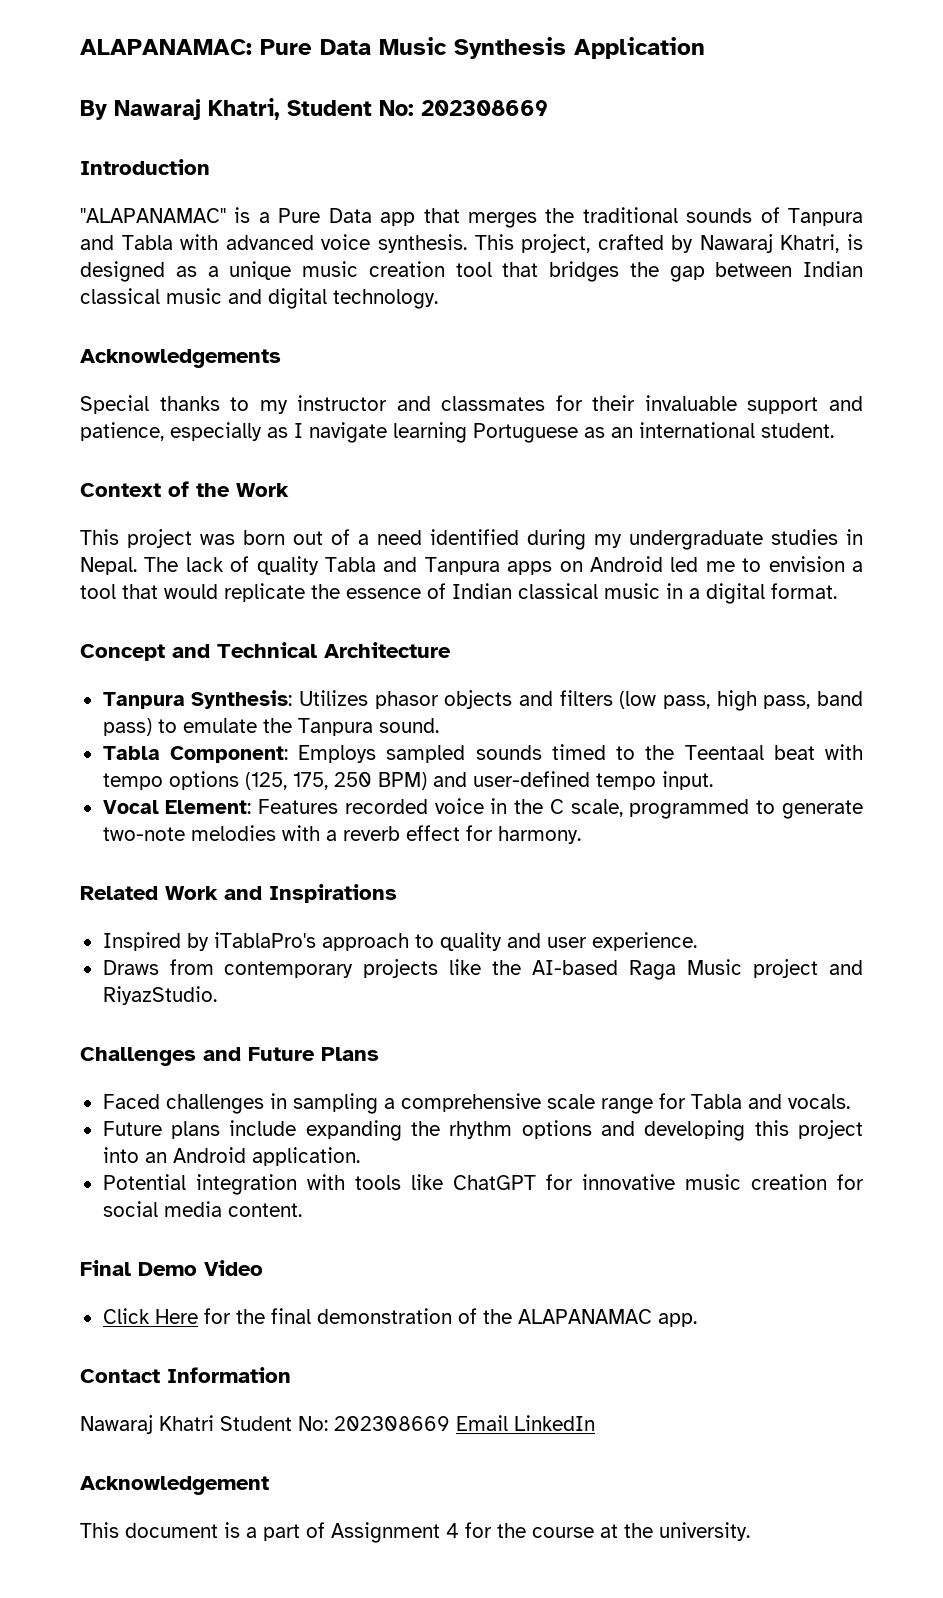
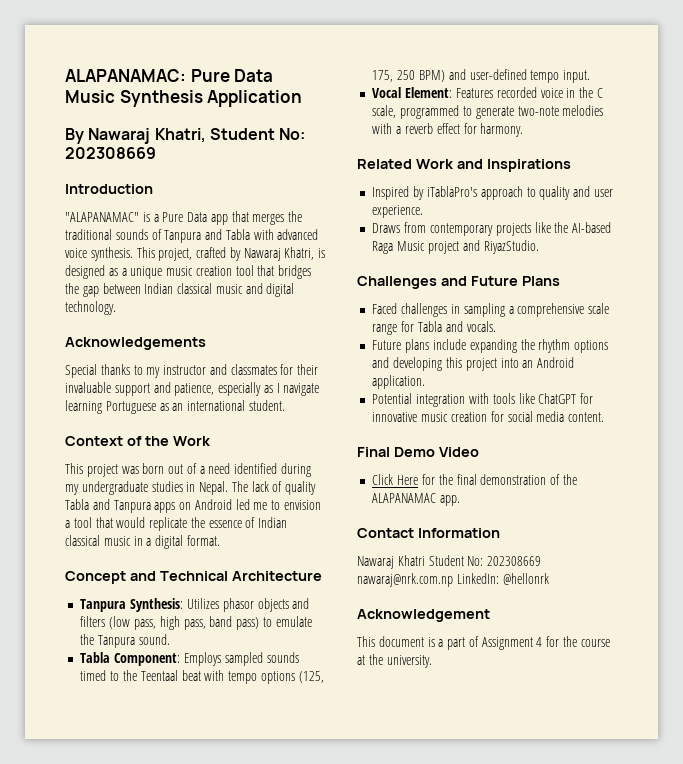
[456,1415,595,1431] Email LinkedIn -> [357,573,549,587] nawaraj@nrk.com.np LinkedIn: @hellonrk

